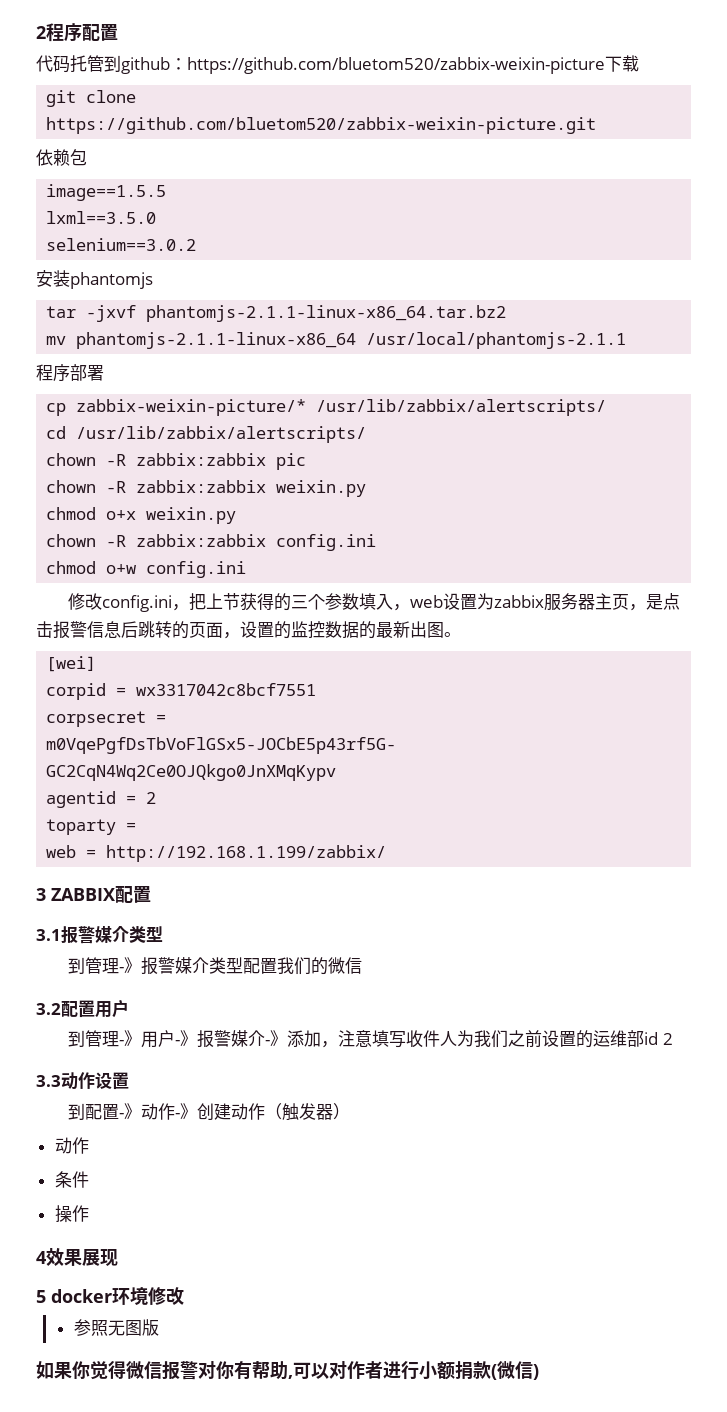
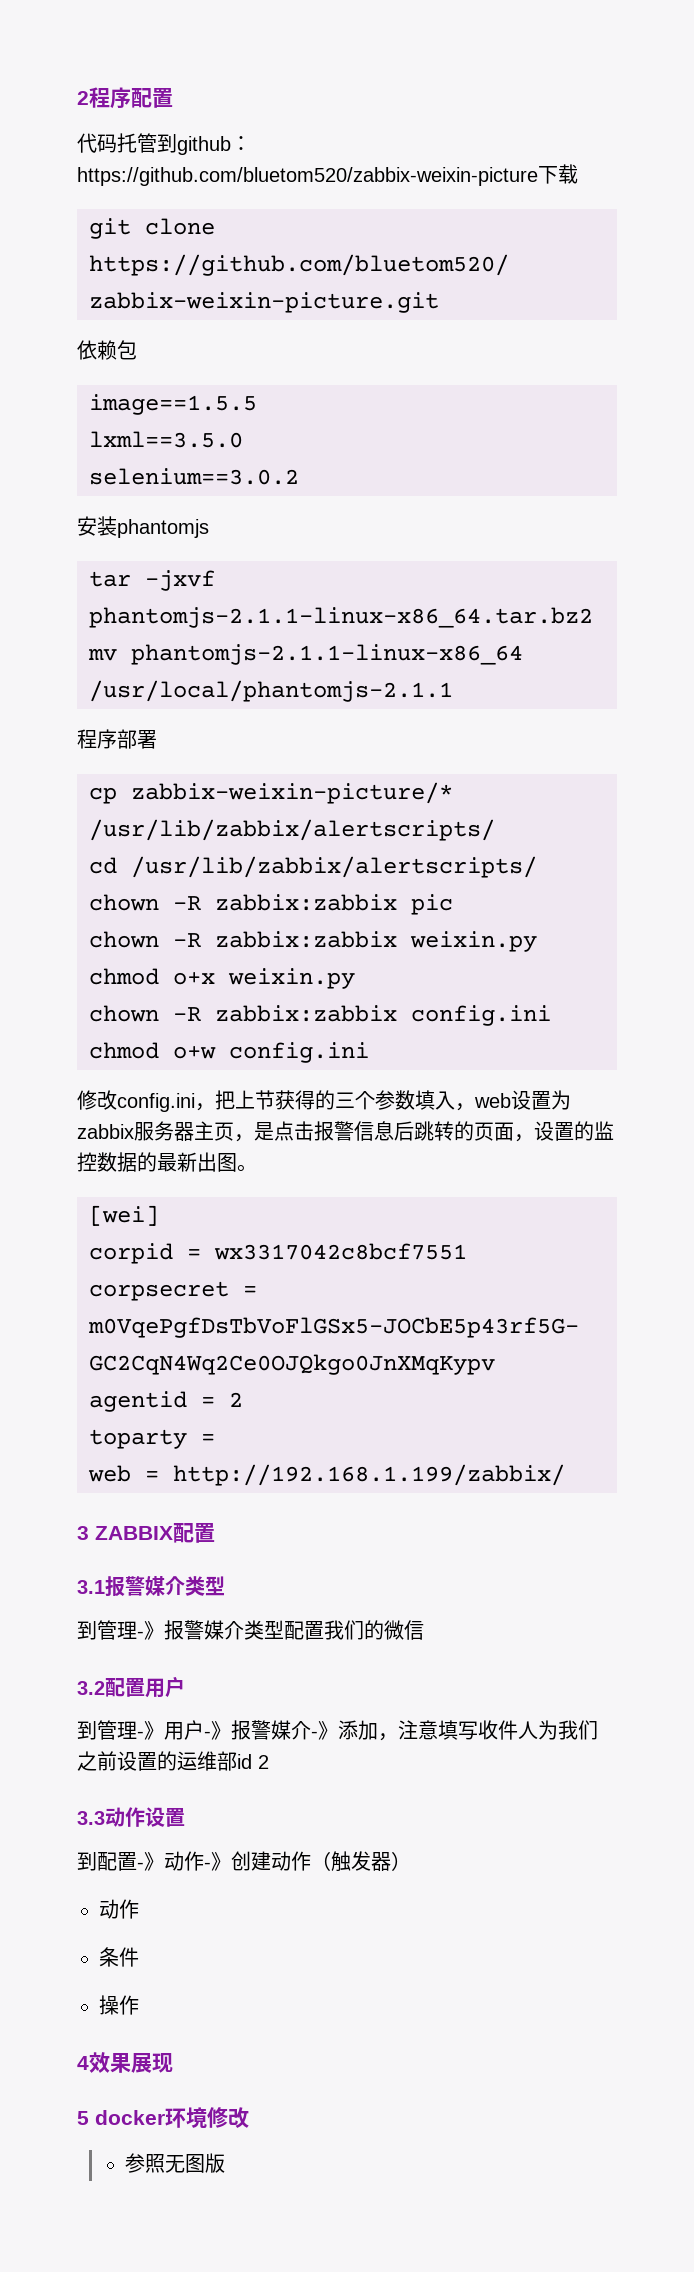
[36,1361,539,1380] // 如果你觉得微信报警对你有帮助,可以对作者进行小额捐款(微信) -> (225, 2163) none

